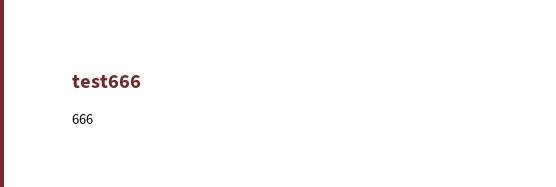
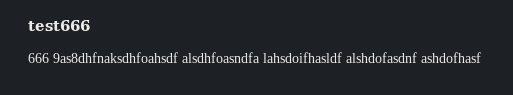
(93, 119) none -> [53,52,481,63] 9as8dhfnaksdhfoahsdf alsdhfoasndfa lahsdoifhasldf alshdofasdnf ashdofhasf

